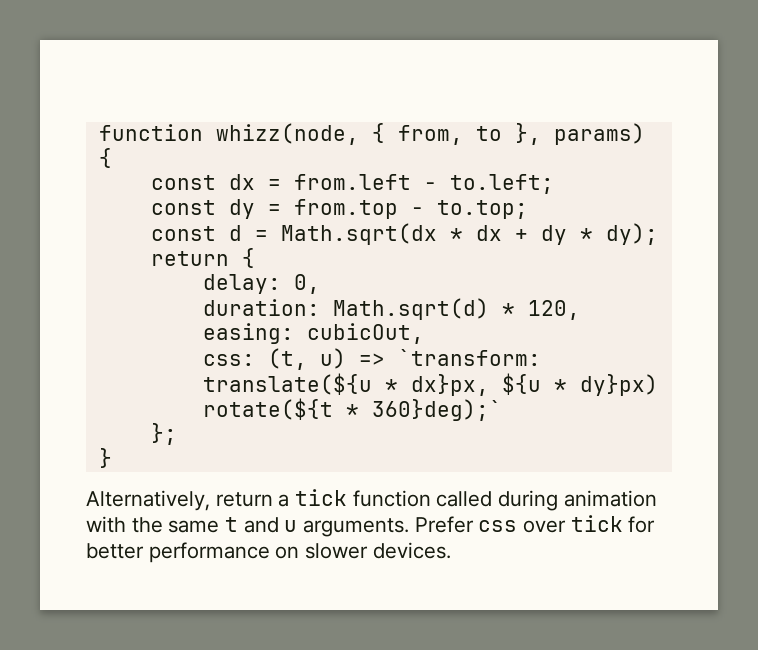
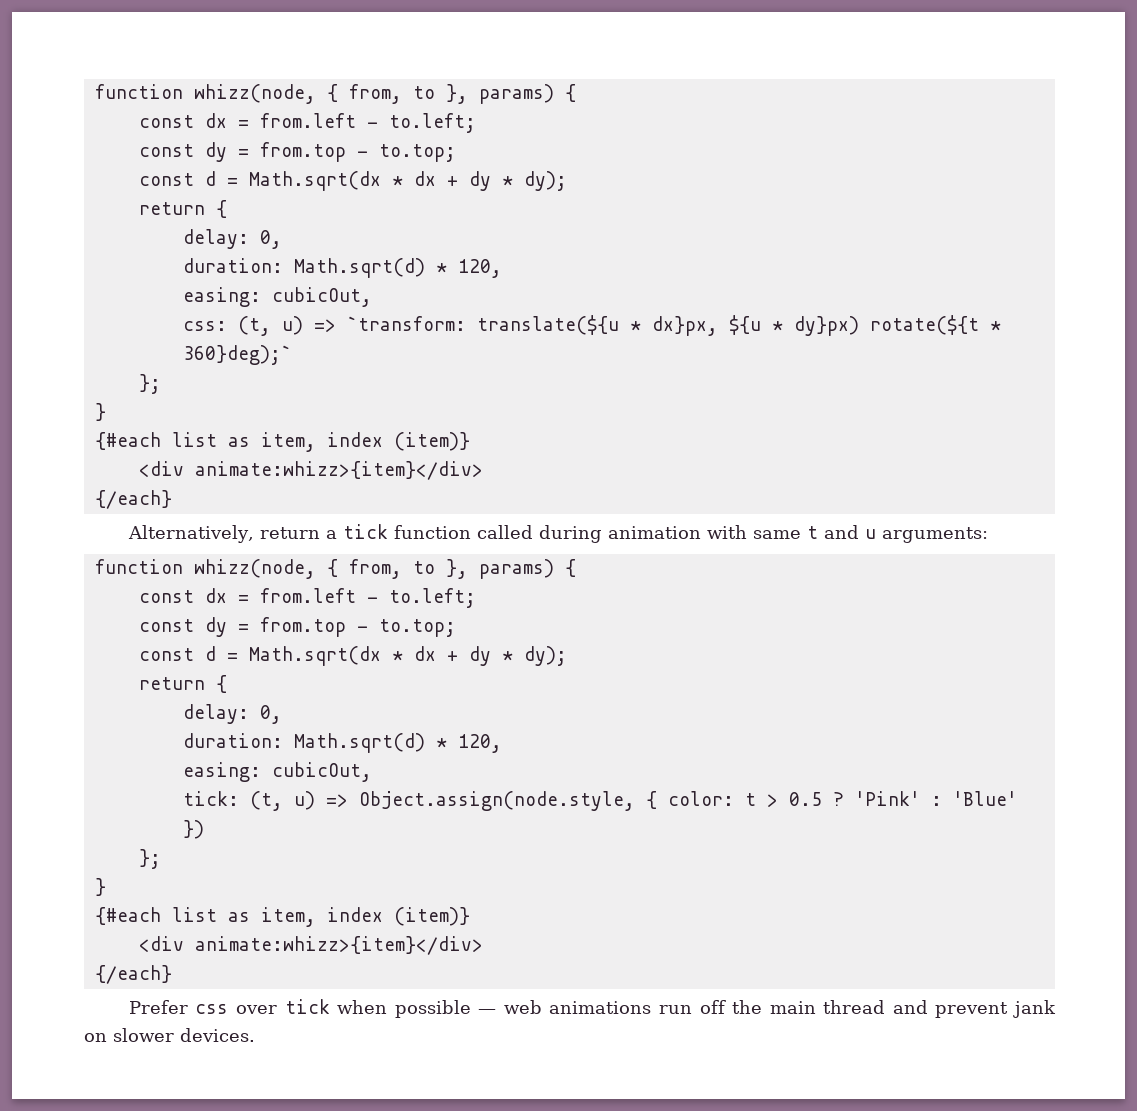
(112, 458) none -> [94,432,470,452] [138,461,483,480] [94,490,172,509] // {#each list as item, index (item)} // <div animate:whizz>{item}</div> // {/each}
[131,517,163,533] the -> (747, 532) none
[303,515,656,537] [86,542,270,563] arguments. Prefer css over tick for better performance -> [881,527,988,543] [94,559,576,579] [138,588,476,608] [138,617,456,637] [138,646,567,666] [138,675,227,693] [182,704,282,724] [182,733,502,753] [182,762,372,782] [182,791,1017,811] [182,820,204,839] [138,849,161,869] [94,878,106,896] [94,907,470,927] [138,936,483,955] [94,965,172,984] [128,999,1056,1018] arguments: // function whizz(node, { from, to }, params) { // const dx = from.left - to.left; // const dy = from.top - to.top; // const d = Math.sqrt(dx * dx + dy * dy); // return { // delay: 0, // duration: Math.sqrt(d) * 120, // easing: cubicOut, // tick: (t, u) => Object.assign(node.style, { color: t > 0.5 ? 'Pink' : 'Blue' }) // }; // } // {#each list as item, index (item)} // <div animate:whizz>{item}</div> // {/each} // Prefer css over tick when possible — web animations run off the main thread and prevent jank

